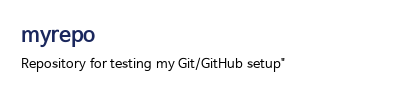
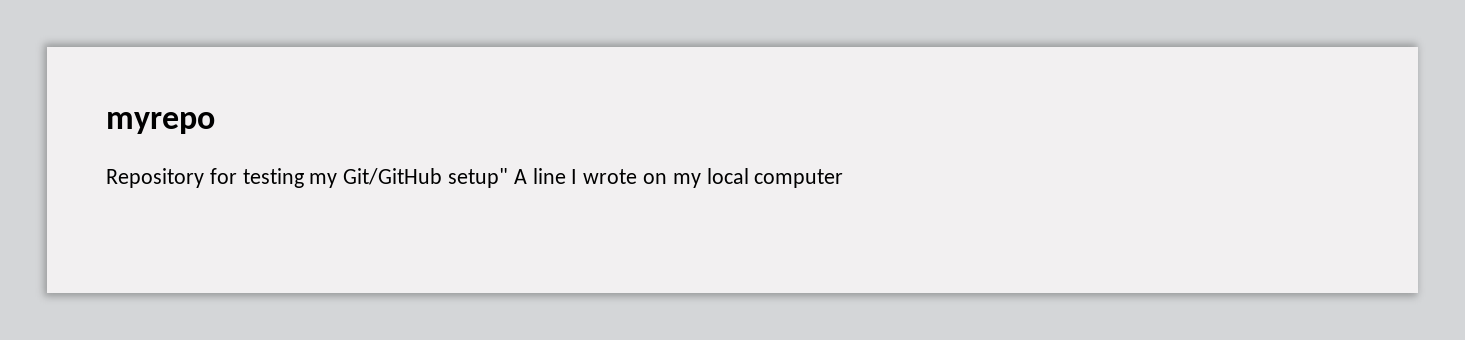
(285, 65) none -> [513,168,844,188] A line I wrote on my local computer

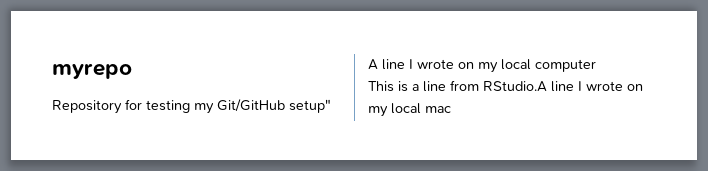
(844, 178) none -> [368,80,643,92] [368,103,451,117] // This is a line from RStudio.A line I wrote on my local mac

